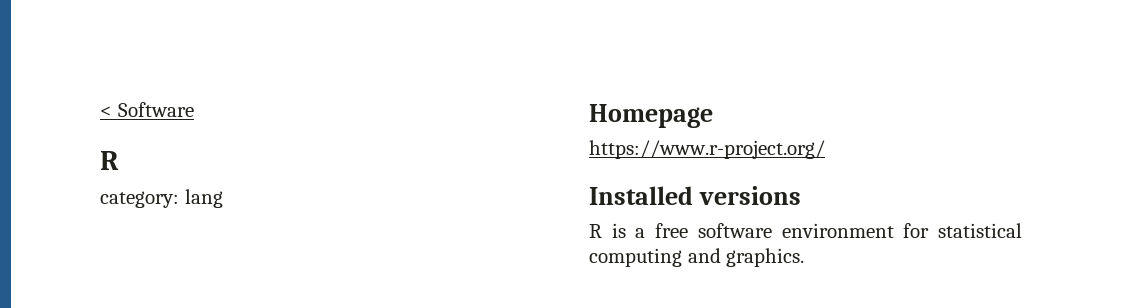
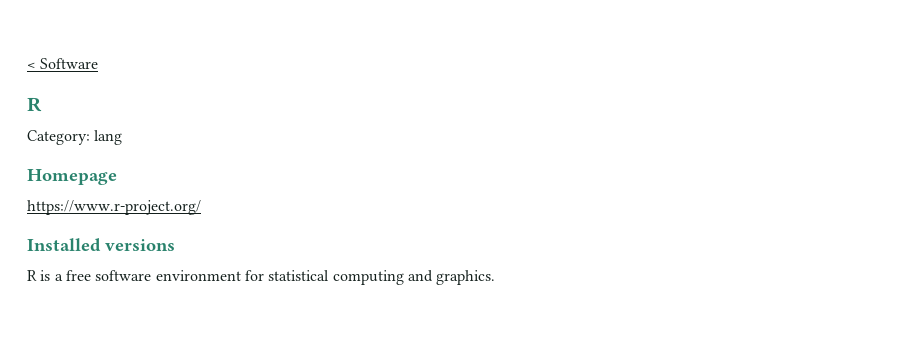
[100,191,179,208] category: -> [27,130,90,145] Category:

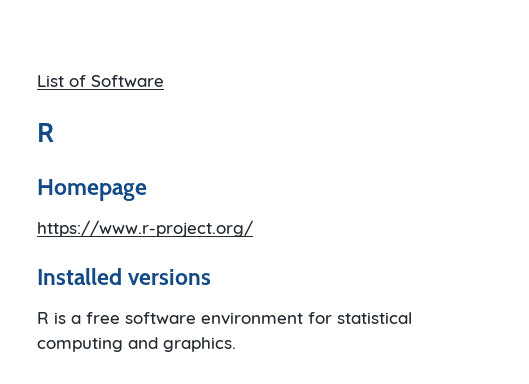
[27,62,36,69] < -> [37,75,86,87] List of
[27,130,123,145] // Category: lang -> (54, 132) none

